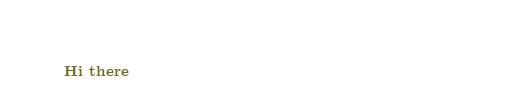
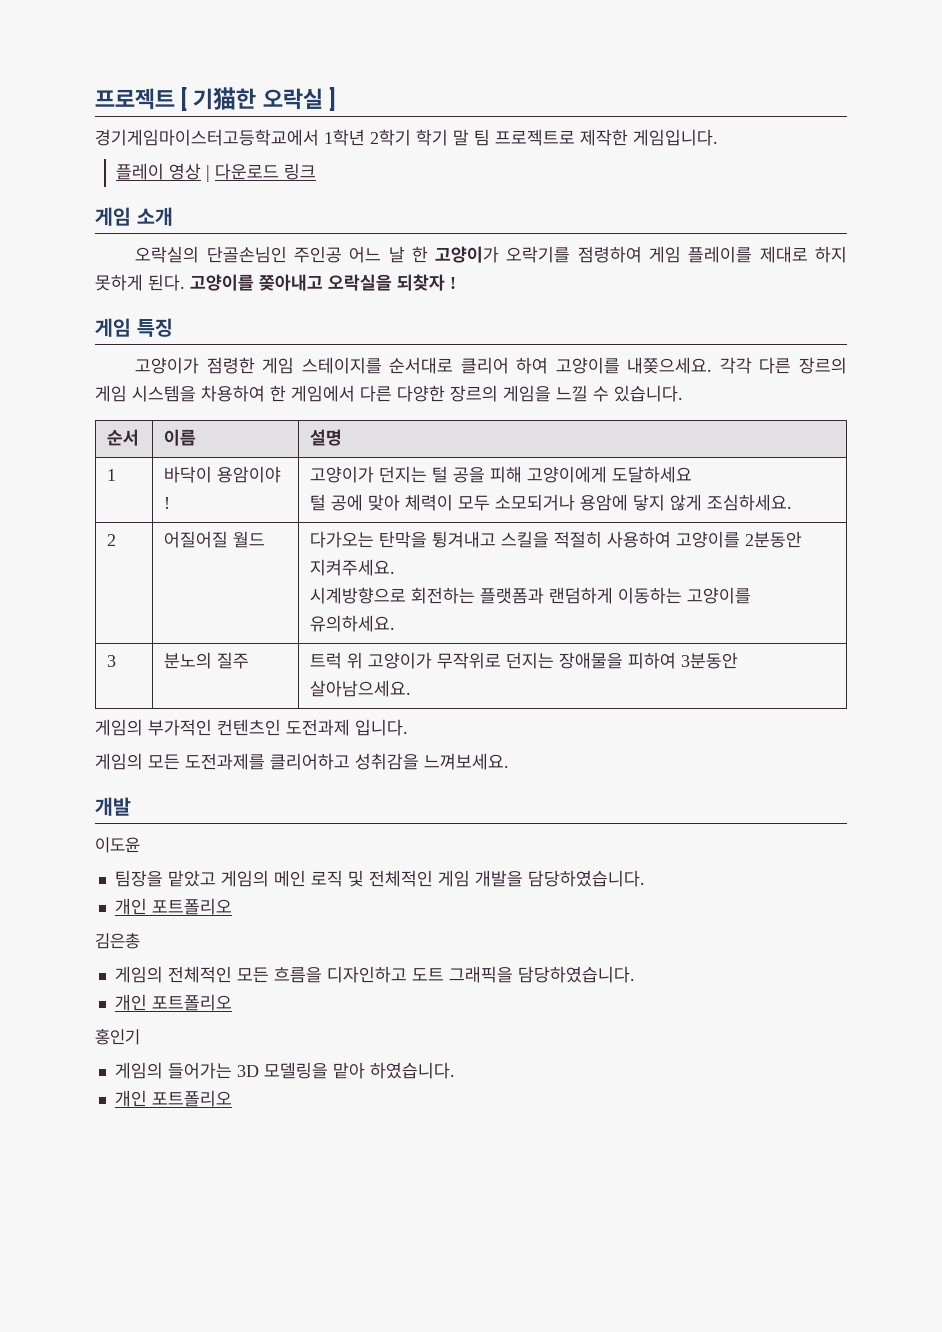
[64,66,129,76] Hi there -> [95,87,336,111] [95,129,718,146] [116,163,317,182] [95,207,173,226] [135,246,848,263] [95,274,456,291] [95,318,173,337] [135,357,847,374] [95,385,683,402] [107,429,140,446] [164,429,197,446] [310,429,343,446] [107,469,117,481] [164,466,282,483] [164,497,171,509] [310,466,693,483] [310,494,793,511] [107,534,117,546] [164,531,266,548] [310,531,803,548] [310,559,396,576] [310,587,752,604] [310,615,396,632] [107,655,117,667] [164,652,250,669] [310,652,739,669] [310,680,412,697] [95,719,408,736] [95,753,509,770] [95,797,131,816] [95,837,140,853] [114,870,645,887] [114,898,232,915] [95,933,140,949] [114,966,635,983] [114,994,232,1011] [95,1029,140,1045] [114,1062,455,1079] [114,1090,232,1107] 프로젝트 [ 기猫한 오락실 ] // 경기게임마이스터고등학교에서 1학년 2학기 학기 말 팀 프로젝트로 제작한 게임입니다. // 플레이 영상 | 다운로드 링크 // 게임 소개 // 오락실의 단골손님인 주인공 어느 날 한 고양이가 오락기를 점령하여 게임 플레이를 제대로 하지 못하게 된다. 고양이를 쫒아내고 오락실을 되찾자 ! // 게임 특징 // 고양이가 점령한 게임 스테이지를 순서대로 클리어 하여 고양이를 내쫒으세요. 각각 다른 장르의 게임 시스템을 차용하여 한 게임에서 다른 다양한 장르의 게임을 느낄 수 있습니다. // 순서 | 이름 | 설명 // 1 | 바닥이 용암이야 ! | 고양이가 던지는 털 공을 피해 고양이에게 도달하세요 // 털 공에 맞아 체력이 모두 소모되거나 용암에 닿지 않게 조심하세요. // 2 | 어질어질 월드 | 다가오는 탄막을 튕겨내고 스킬을 적절히 사용하여 고양이를 2분동안 지켜주세요. // 시계방향으로 회전하는 플랫폼과 랜덤하게 이동하는 고양이를 유의하세요. // 3 | 분노의 질주 | 트럭 위 고양이가 무작위로 던지는 장애물을 피하여 3분동안 살아남으세요. // 게임의 부가적인 컨텐츠인 도전과제 입니다. // 게임의 모든 도전과제를 클리어하고 성취감을 느껴보세요. // 개발 // 이도윤 // 팀장을 맡았고 게임의 메인 로직 및 전체적인 게임 개발을 담당하였습니다. // 개인 포트폴리오 // 김은총 // 게임의 전체적인 모든 흐름을 디자인하고 도트 그래픽을 담당하였습니다. // 개인 포트폴리오 // 홍인기 // 게임의 들어가는 3D 모델링을 맡아 하였습니다. // 개인 포트폴리오

